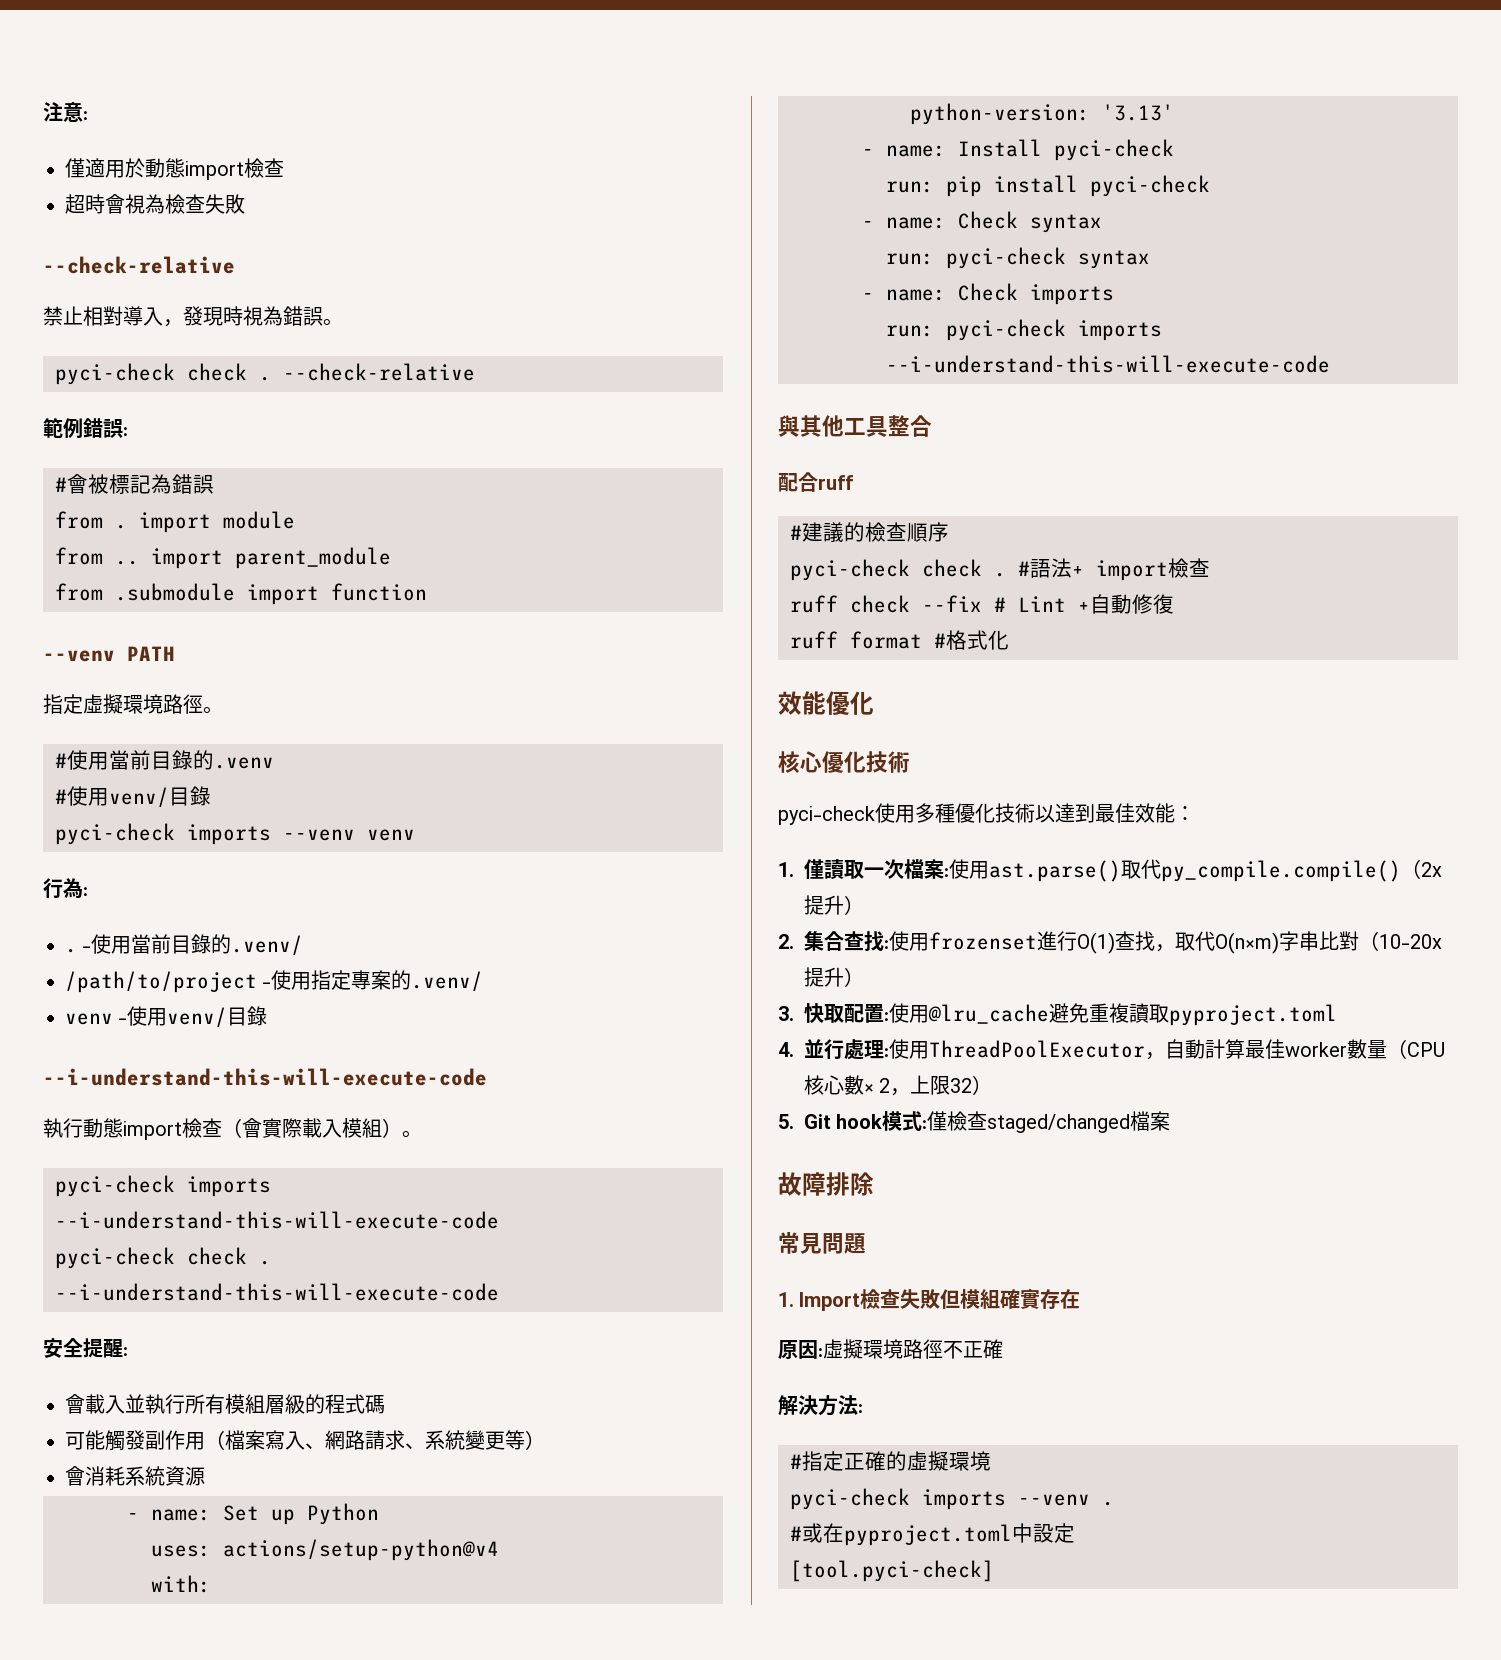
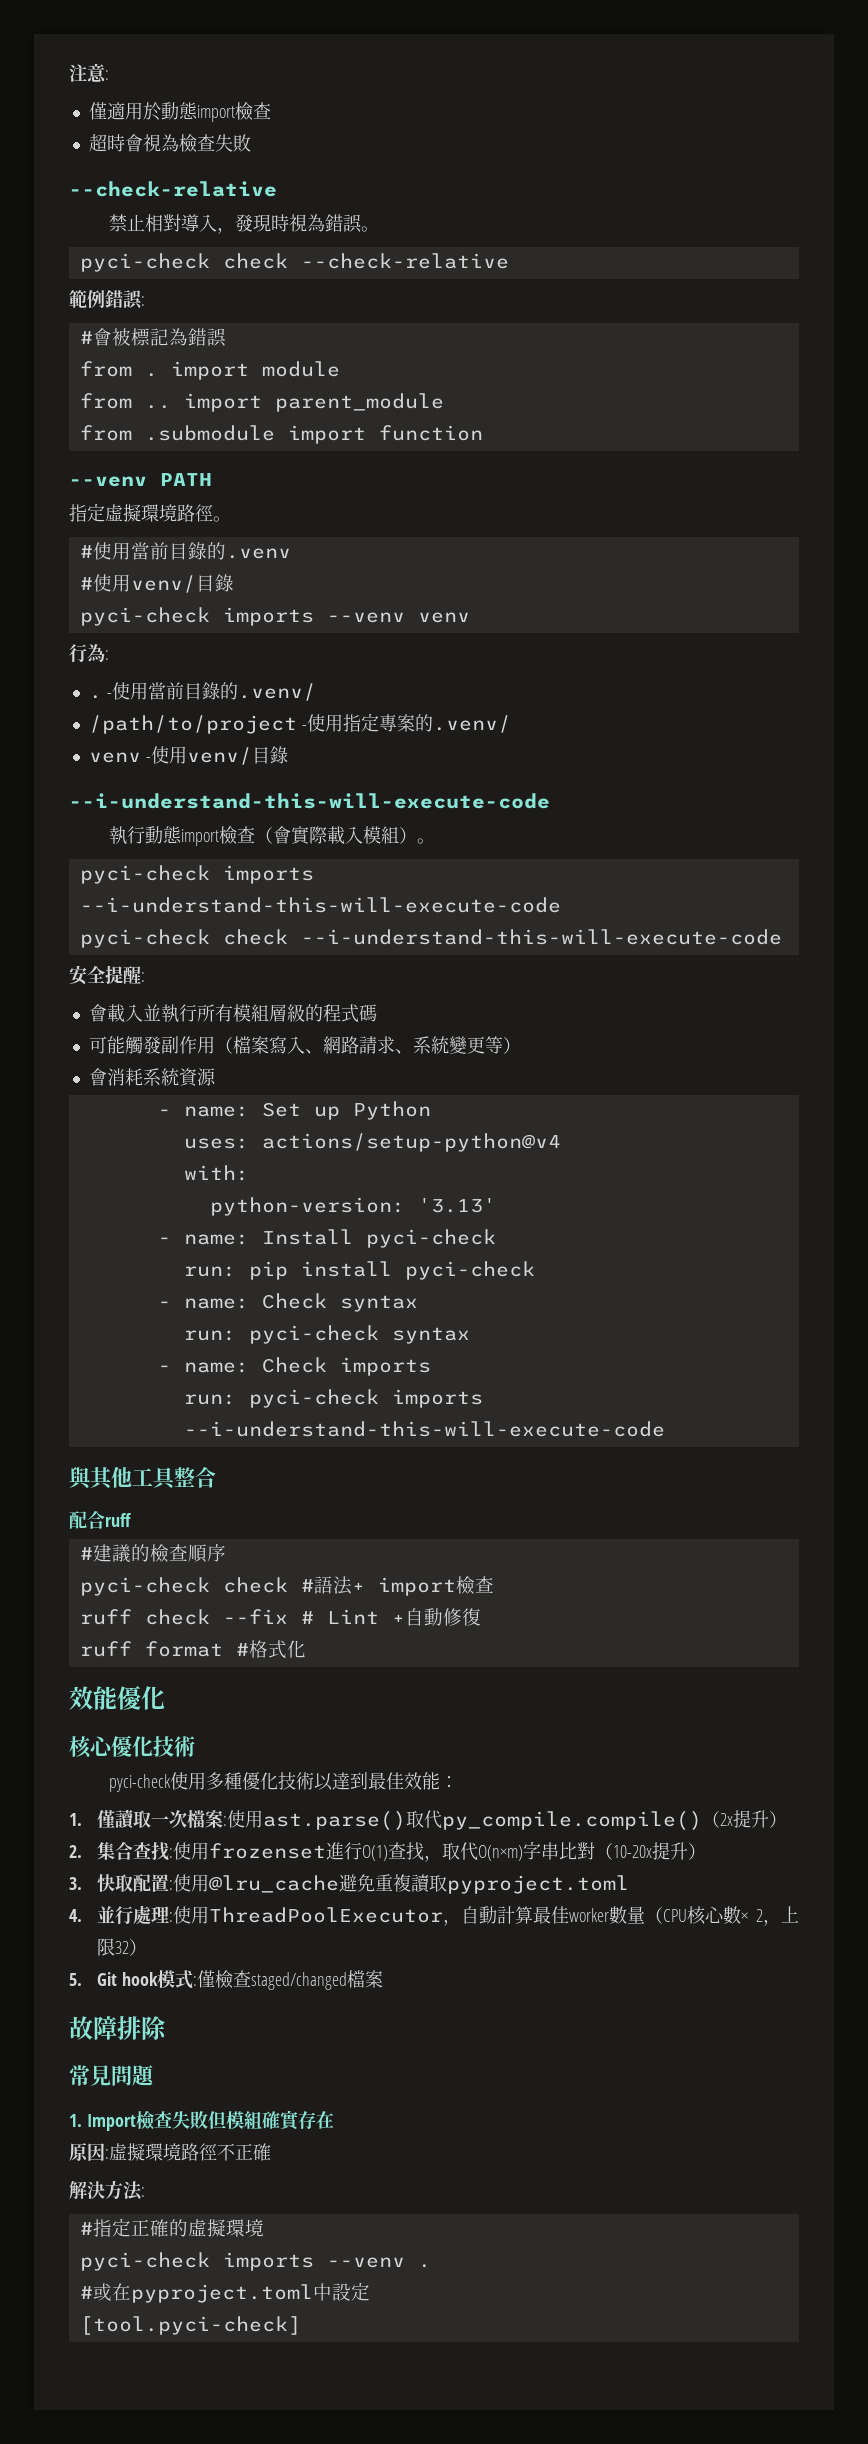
[259,377,271,381] . -> (288, 261) none
[259,1261,271,1265] . -> (288, 937) none
[994,573,1006,577] . -> (288, 1585) none

